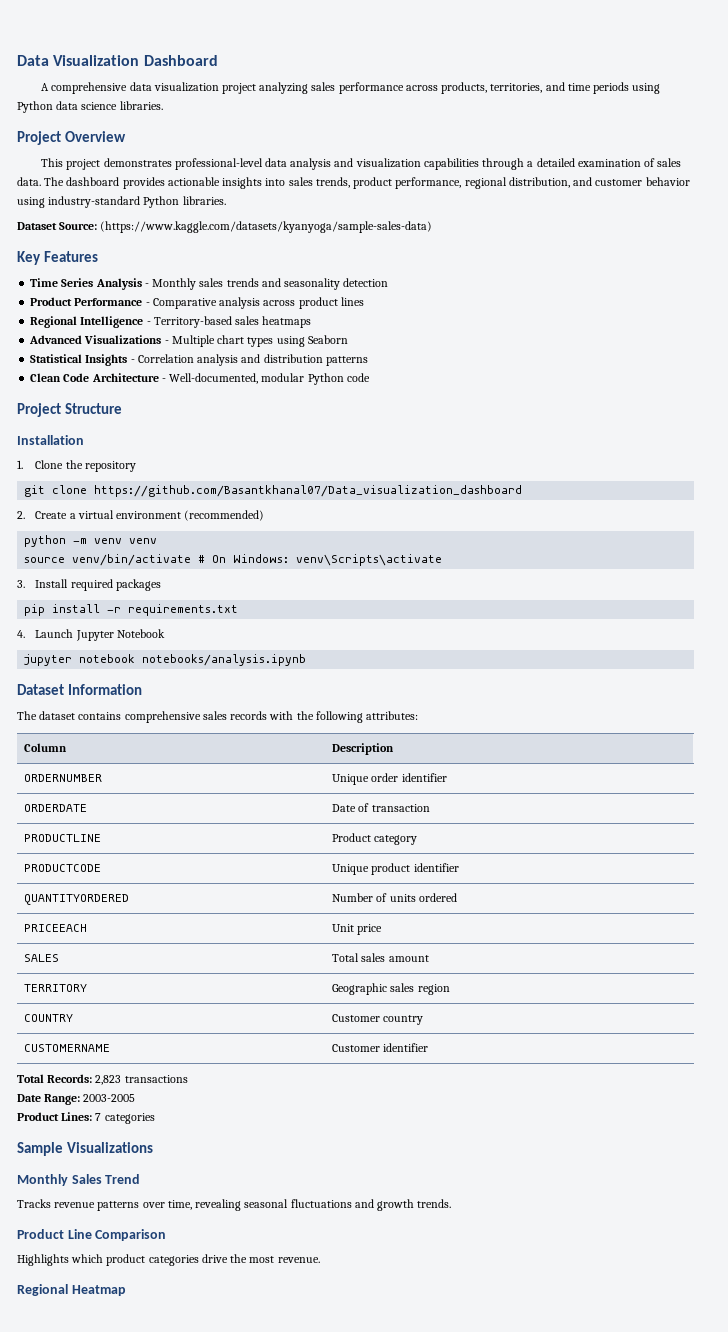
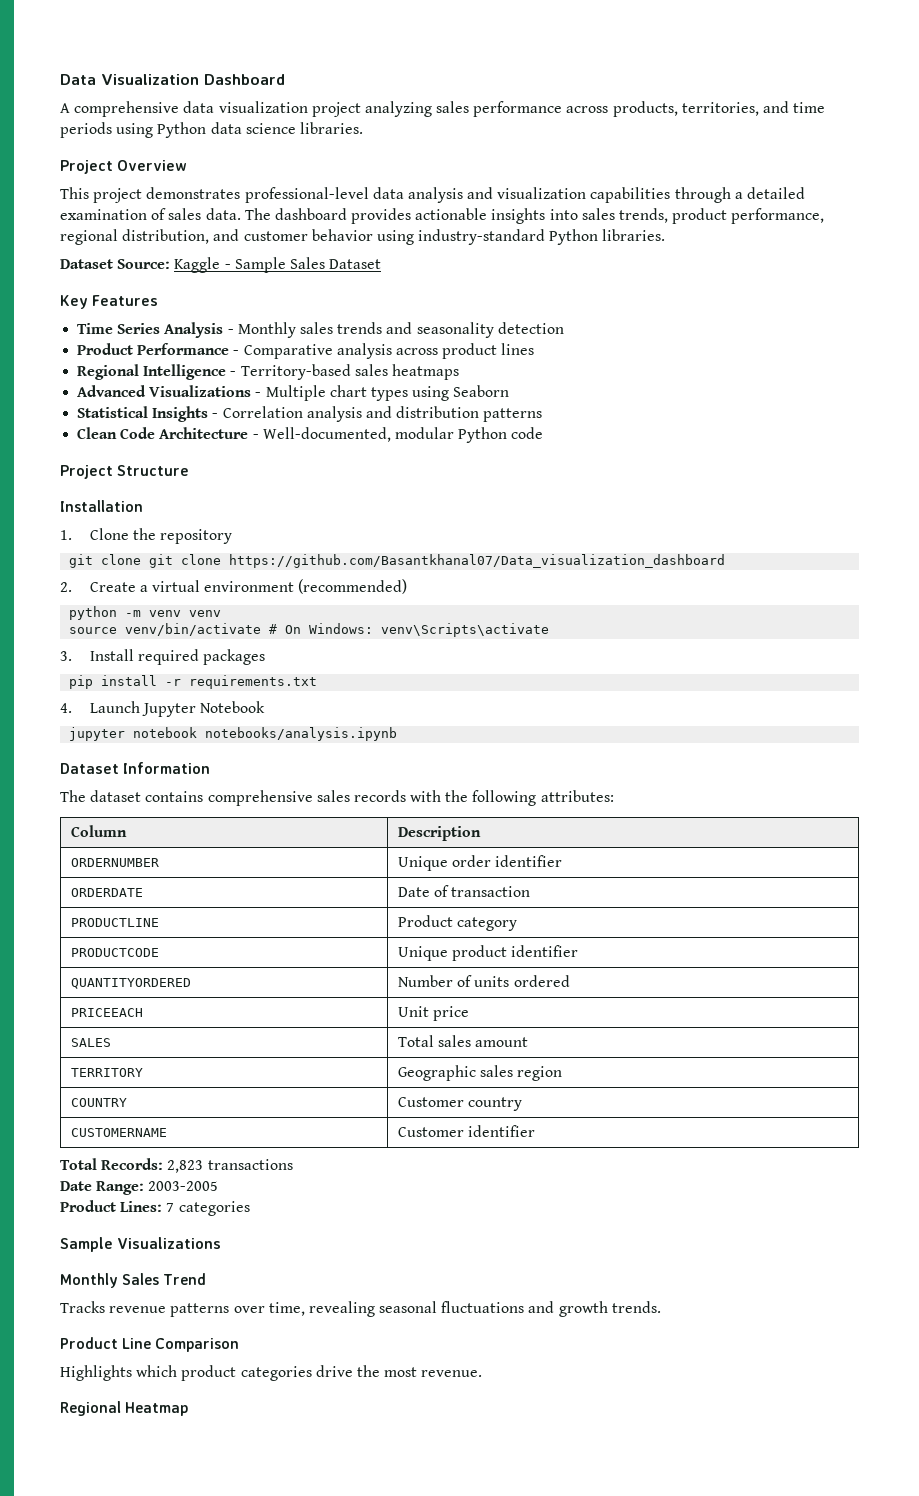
[100,221,433,233] (https://www.kaggle.com/datasets/kyanyoga/sample-sales-data) -> [174,257,382,273] Kaggle - Sample Sales Dataset
(88, 489) none -> [149,554,222,568] git clone

